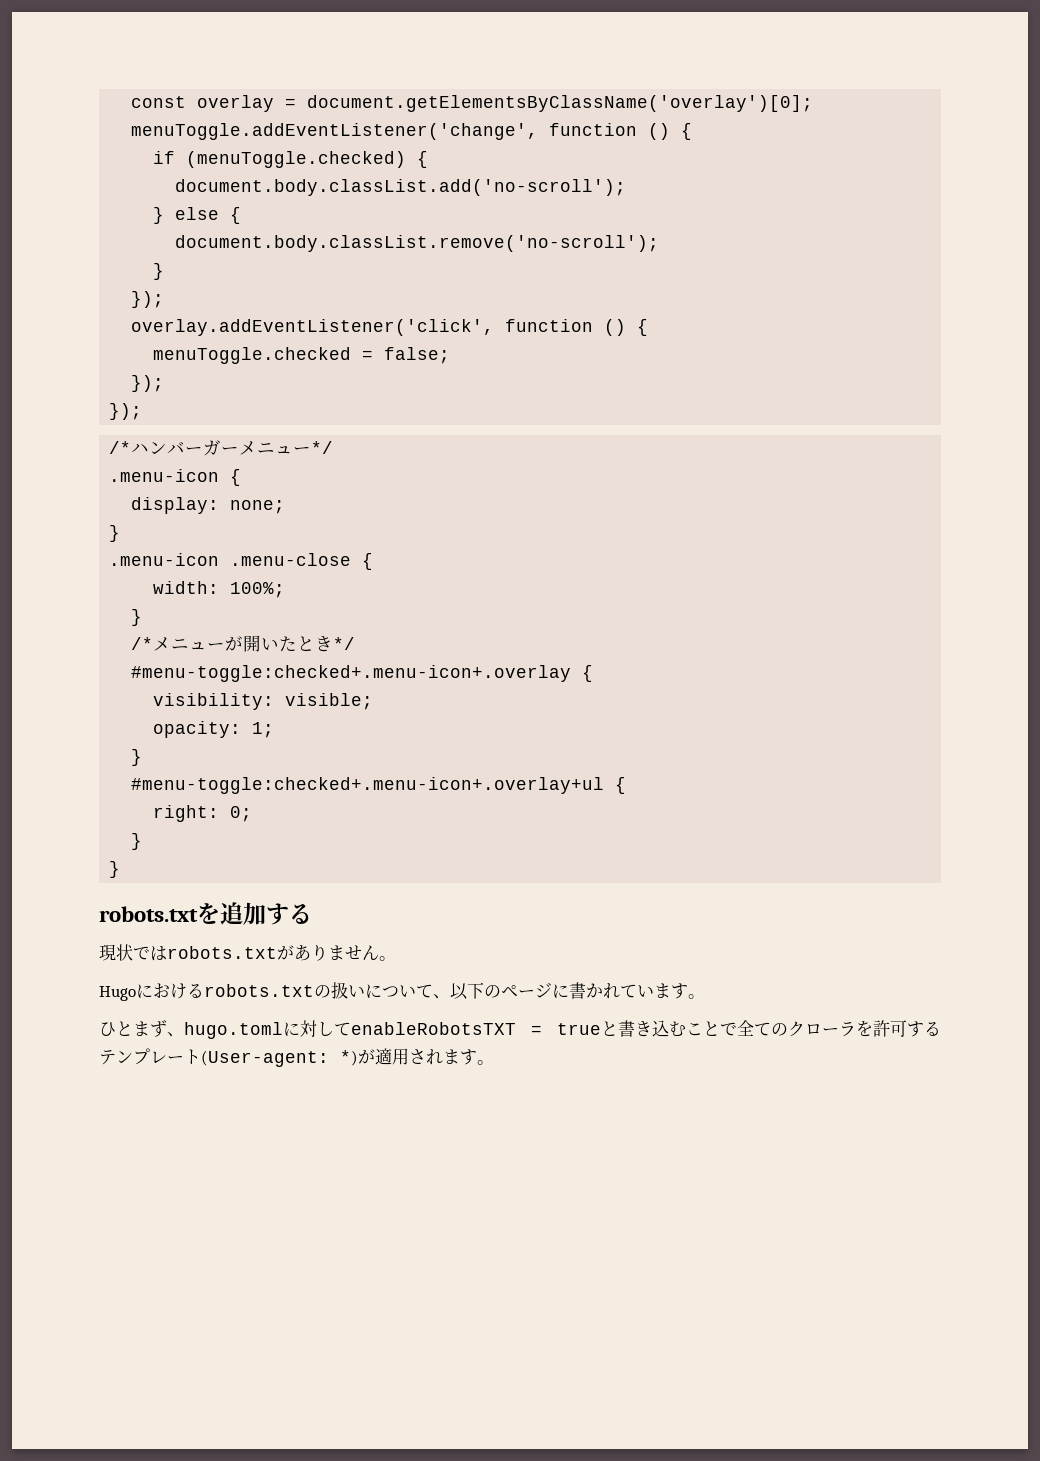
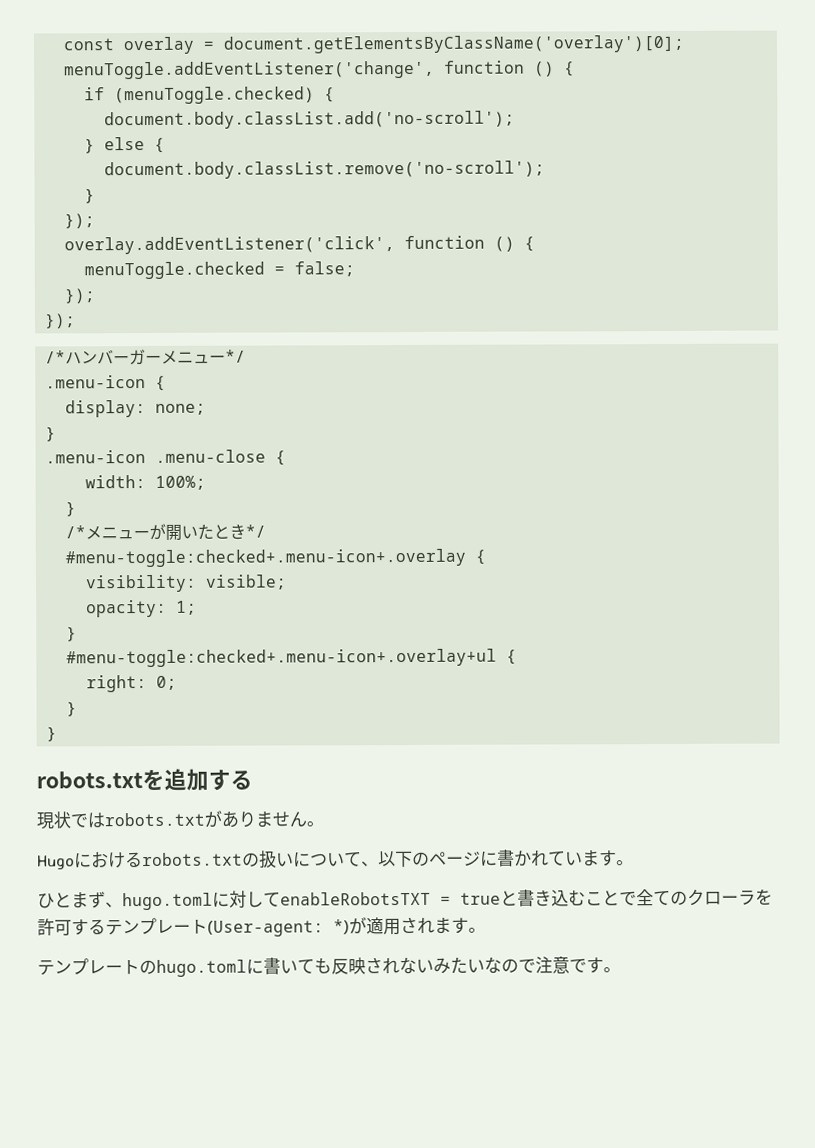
(494, 1062) none -> [37,956,621,977] // テンプレートのhugo.tomlに書いても反映されないみたいなので注意です。

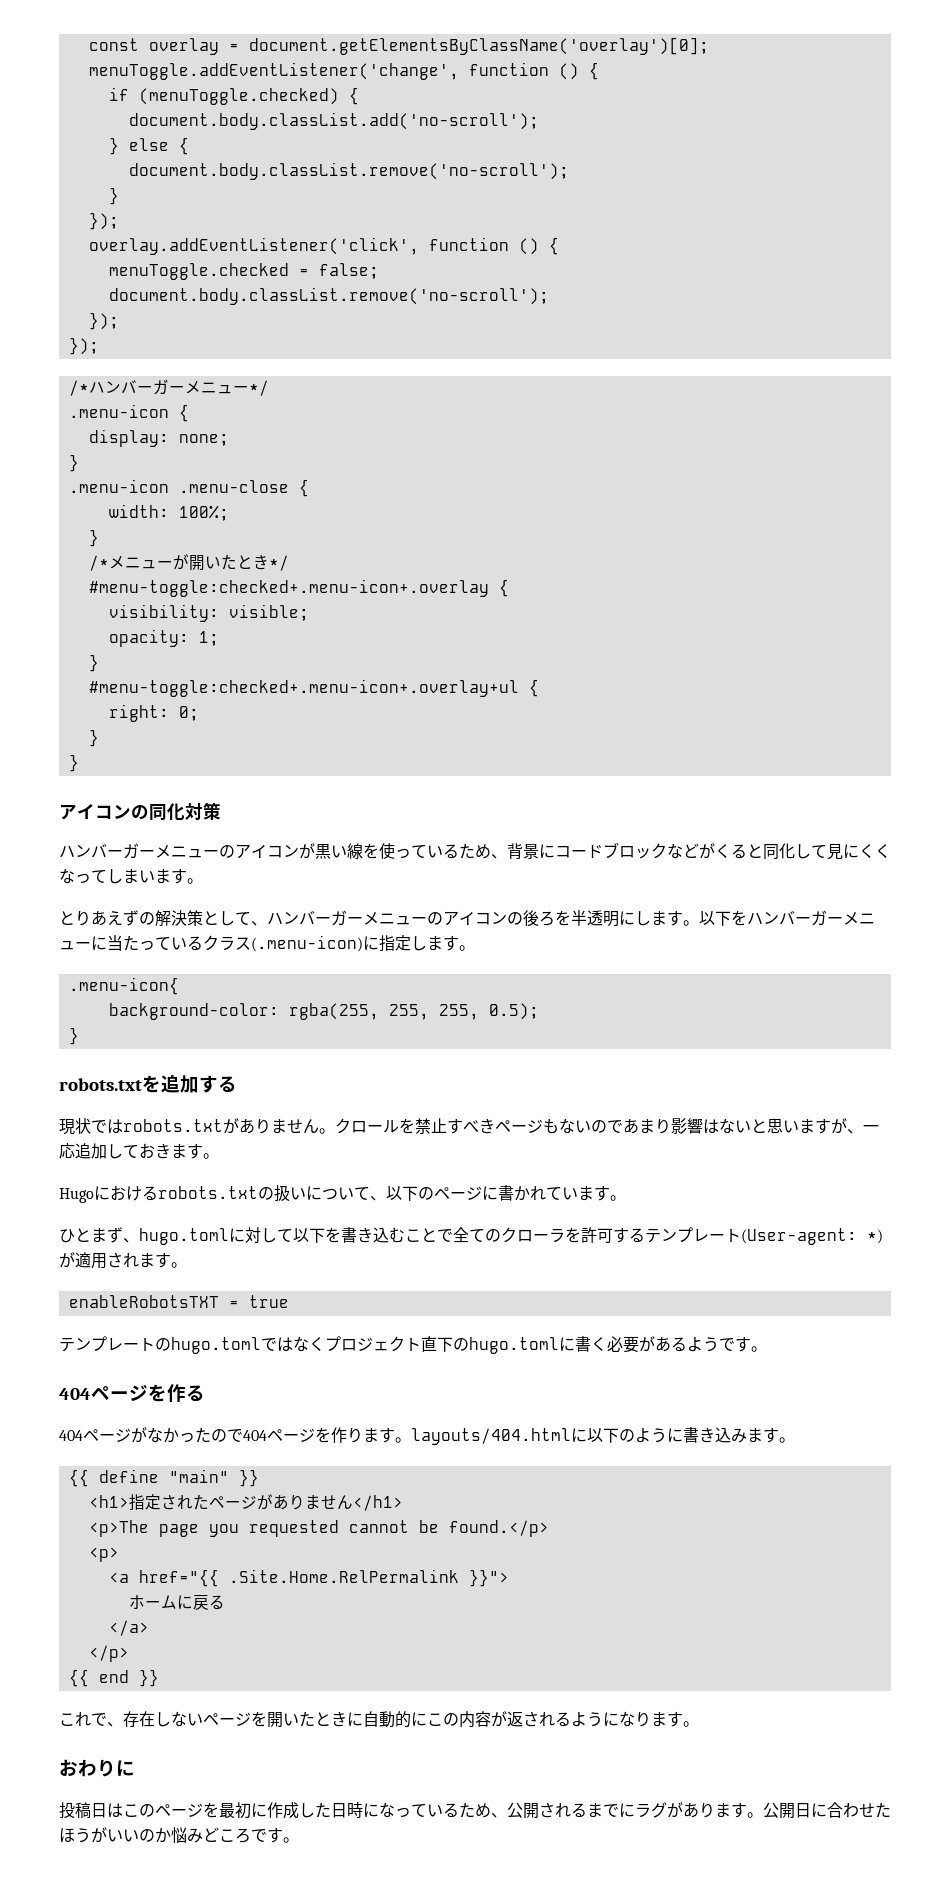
(356, 269) none -> [108,287,549,305] // document.body.classList.remove('no-scroll');
(58, 734) none -> [59,802,221,821] [59,842,891,860] [59,868,203,884] [59,910,875,927] [59,935,475,952] [68,977,179,995] [108,1003,539,1020] [68,1027,79,1045] // アイコンの同化対策 // ハンバーガーメニューのアイコンが黒い線を使っているため、背景にコードブロックなどがくると同化して見にくくなってしまいます。 // とりあえずの解決策として、ハンバーガーメニューのアイコンの後ろを半透明にします。以下をハンバーガーメニューに当たっているクラス(.menu-icon)に指定します。 // .menu-icon{ // background-color: rgba(255, 255, 255, 0.5); // }
(324, 824) none -> [335,1118,879,1134] [59,1143,219,1159] クロールを禁止すべきページもないのであまり影響はないと思いますが、一応追加しておきます。
[280,890,518,906] enableRobotsTXT = trueと -> [293,1227,341,1243] 以下を
(486, 930) none -> [68,1295,289,1308] // enableRobotsTXT = true
[246,956,570,975] に書いても反映されないみたいなので注意 -> [261,1336,767,1354] [59,1384,205,1402] [59,1427,795,1445] [68,1469,259,1487] [88,1494,403,1511] [88,1520,549,1537] [88,1547,119,1562] [108,1569,509,1587] [128,1595,225,1610] [108,1620,149,1636] [88,1645,129,1662] [68,1669,159,1687] [59,1711,699,1728] [59,1759,135,1777] [59,1802,891,1819] [59,1827,251,1843] ではなくプロジェクト直下のhugo.tomlに書く必要があるようです。 // 404ページを作る // 404ページがなかったので404ページを作ります。layouts/404.htmlに以下のように書き込みます。 // {{ define "main" }} // <h1>指定されたページがありません</h1> // <p>The page you requested cannot be found.</p> // <p> // <a href="{{ .Site.Home.RelPermalink }}"> // ホームに戻る // </a> // </p> // {{ end }} // これで、存在しないページを開いたときに自動的にこの内容が返されるようになります。 // おわりに // 投稿日はこのページを最初に作成した日時になっているため、公開されるまでにラグがあります。公開日に合わせたほうがいいのか悩みどころ

